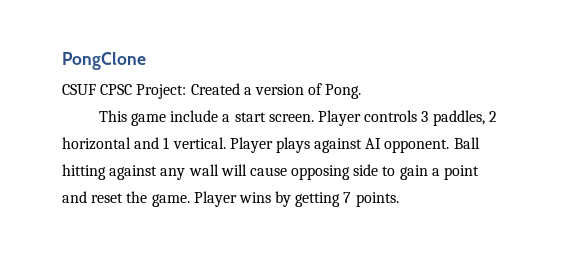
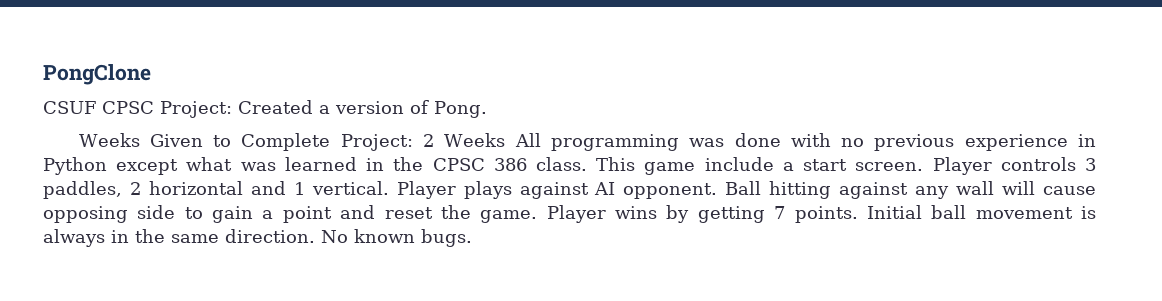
(362, 91) none -> [78,133,1096,151] [43,157,587,175] Weeks Given to Complete Project: 2 Weeks All programming was done with no previous experience in Python except what was learned in the CPSC 386 class.
(399, 199) none -> [866,205,1096,219] [43,229,472,247] Initial ball movement is always in the same direction. No known bugs.

